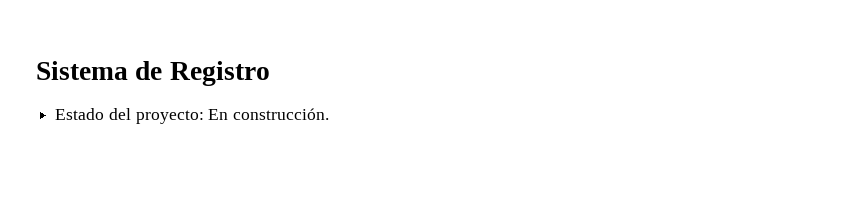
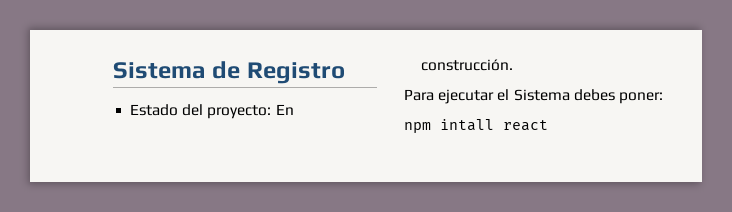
(330, 114) none -> [404,89,663,104] [404,119,548,133] // Para ejecutar el Sistema debes poner: // npm intall react

